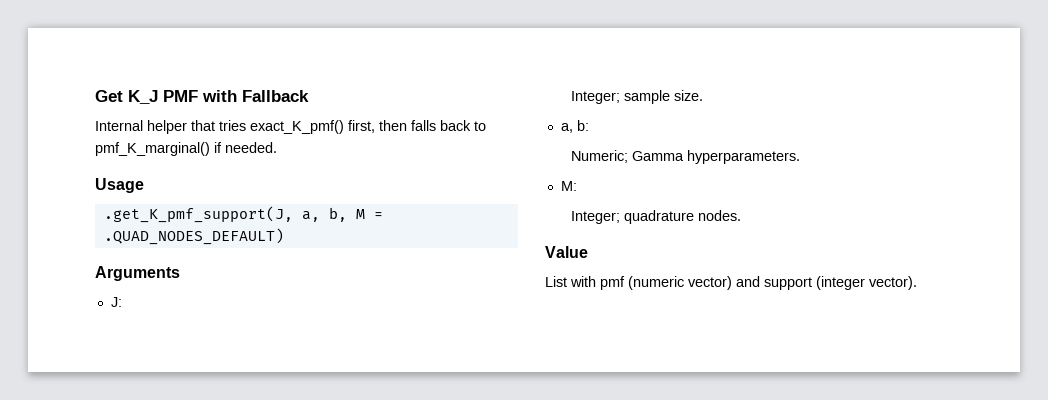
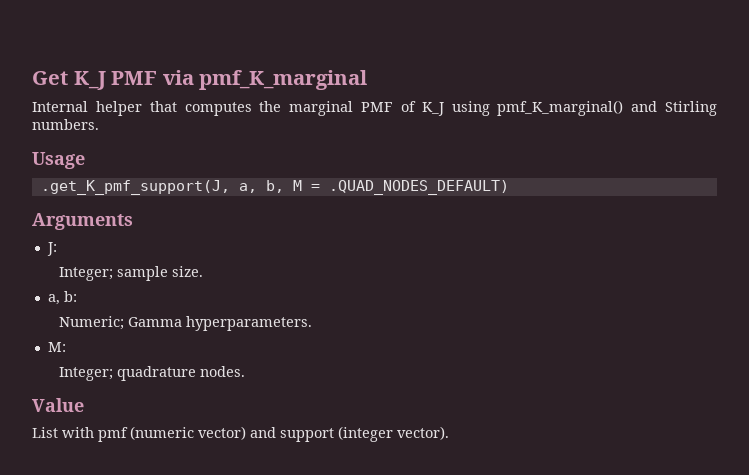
[202,90,309,102] with Fallback -> [162,70,368,90] via pmf_K_marginal
[219,120,486,134] [95,142,277,156] tries exact_K_pmf() first, then falls back to pmf_K_marginal() if needed. -> [184,100,717,116] [32,119,99,130] computes the marginal PMF of K_J using pmf_K_marginal() and Stirling numbers.

